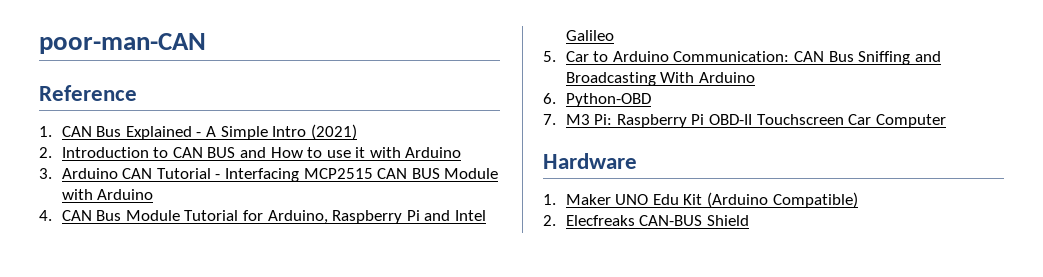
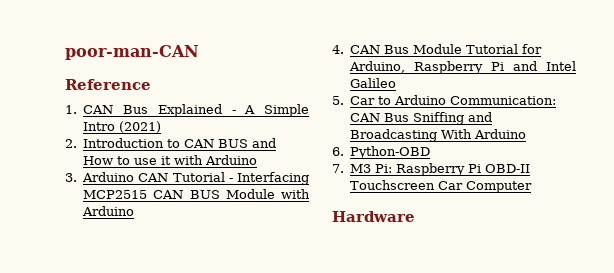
[543,192,858,208] [543,215,749,226] // 1. Maker UNO Edu Kit (Arduino Compatible) // 2. Elecfreaks CAN-BUS Shield -> (415, 216) none

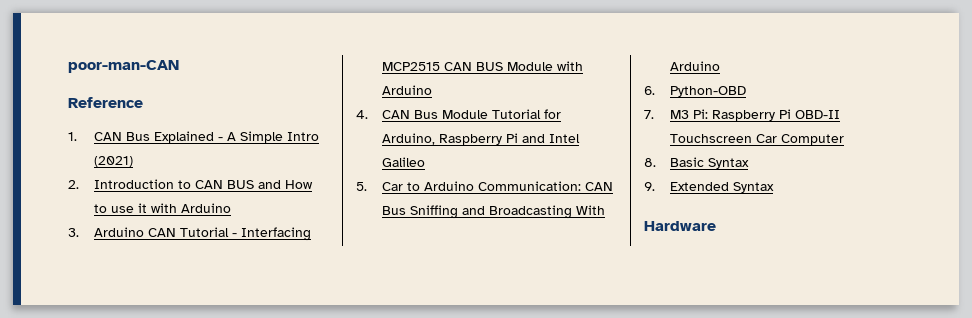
(533, 187) none -> [644,157,749,169] [644,182,774,193] // 8. Basic Syntax // 9. Extended Syntax

